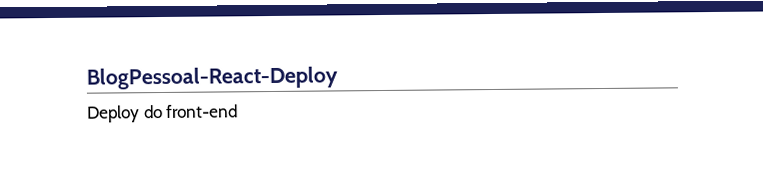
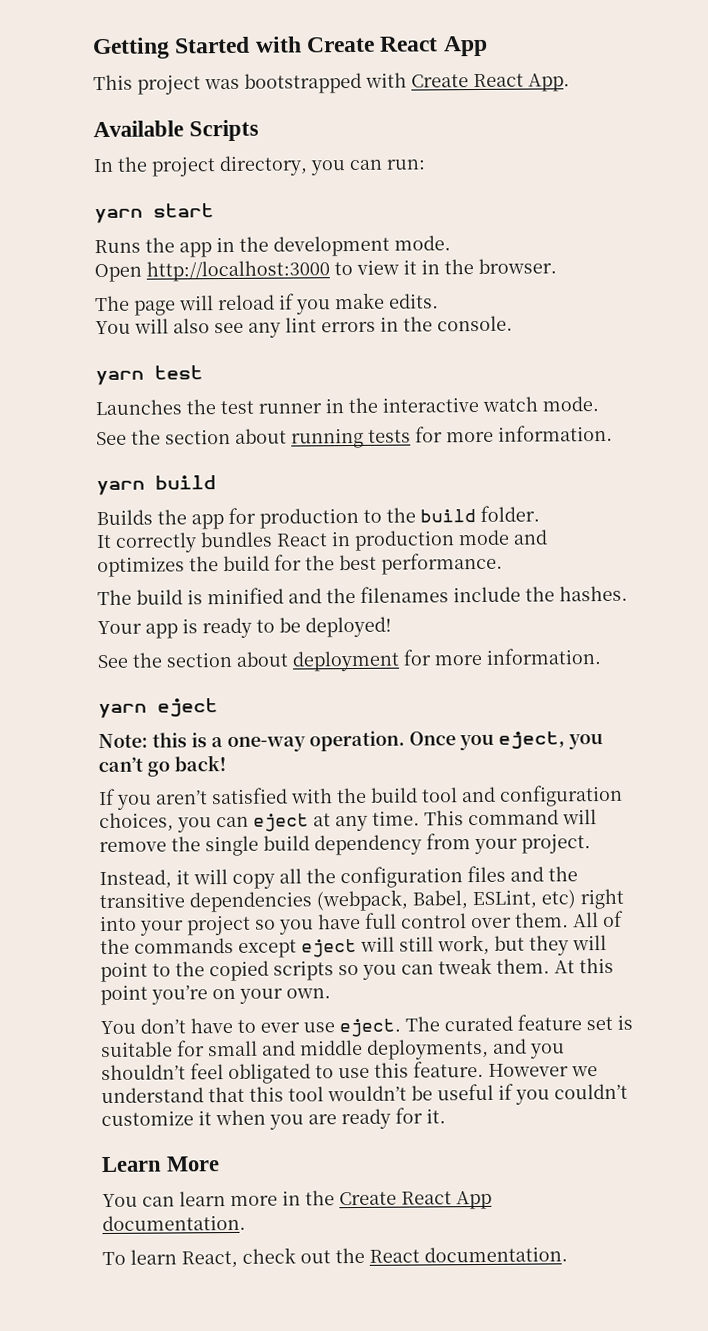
[86,66,338,90] [87,104,239,123] BlogPessoal-React-Deploy // Deploy do front-end -> [92,35,488,60] [93,72,570,95] [93,119,260,142] [93,155,426,177] [94,203,214,224] [94,235,451,258] [94,258,557,283] [95,292,439,316] [95,315,513,338] [95,365,203,386] [95,396,599,416] [96,424,613,449] [96,475,216,496] [96,505,540,530] [96,529,548,553] [97,552,503,578] [97,585,628,606] [97,616,392,639] [97,648,601,672] [98,698,218,719] [98,730,603,753] [98,755,226,777] [98,784,623,810] [99,809,597,833] [99,833,591,857] [99,865,578,890] [99,888,624,913] [100,910,624,936] [100,934,607,958] [100,957,614,983] [100,984,331,1006] [100,1014,633,1038] [101,1038,565,1060] [101,1060,598,1085] [101,1083,628,1105] [101,1107,446,1130] [101,1156,221,1173] [102,1190,492,1210] [102,1214,246,1232] [102,1246,568,1269] Getting Started with Create React App // This project was bootstrapped with Create React App. // Available Scripts // In the project directory, you can run: // yarn start // Runs the app in the development mode. // Open http://localhost:3000 to view it in the browser. // The page will reload if you make edits. // You will also see any lint errors in the console. // yarn test // Launches the test runner in the interactive watch mode. // See the section about running tests for more information. // yarn build // Builds the app for production to the build folder. // It correctly bundles React in production mode and optimizes the build for the best performance. // The build is minified and the filenames include the hashes. // Your app is ready to be deployed! // See the section about deployment for more information. // yarn eject // Note: this is a one-way operation. Once you eject, you can’t go back! // If you aren’t satisfied with the build tool and configuration choices, you can eject at any time. This command will remove the single build dependency from your project. // Instead, it will copy all the configuration files and the transitive dependencies (webpack, Babel, ESLint, etc) right into your project so you have full control over them. All of the commands except eject will still work, but they will point to the copied scripts so you can tweak them. At this point you’re on your own. // You don’t have to ever use eject. The curated feature set is suitable for small and middle deployments, and you shouldn’t feel obligated to use this feature. However we understand that this tool wouldn’t be useful if you couldn’t customize it when you are ready for it. // Learn More // You can learn more in the Create React App documentation. // To learn React, check out the React documentation.

